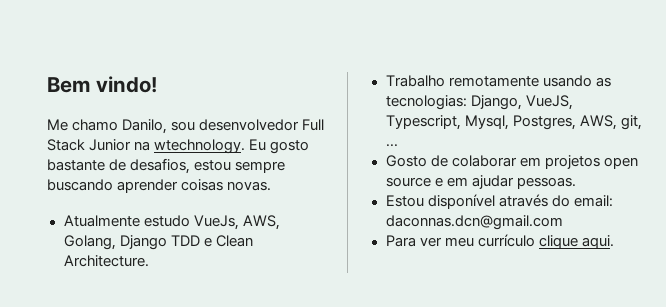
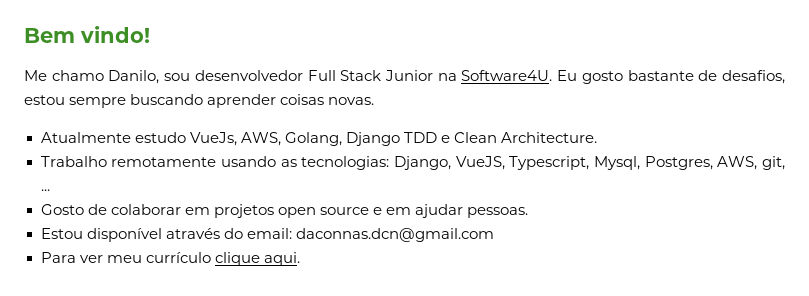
[154,139,246,154] wtechnology. -> [461,70,553,81] Software4U.

